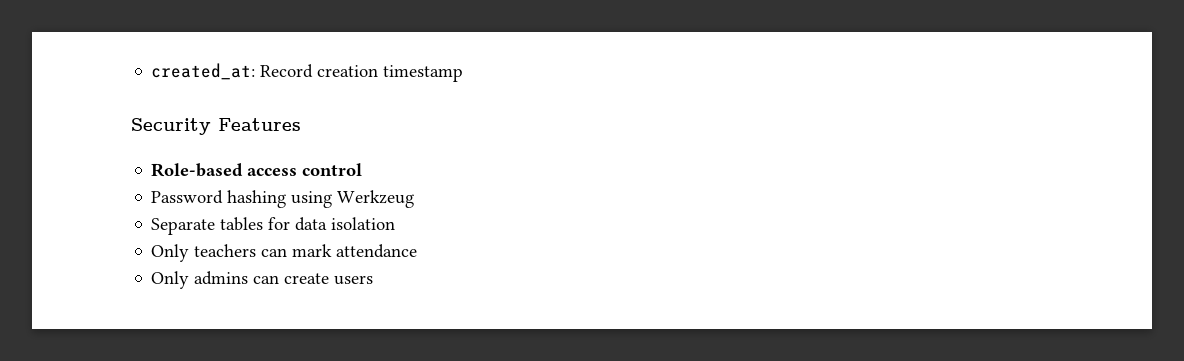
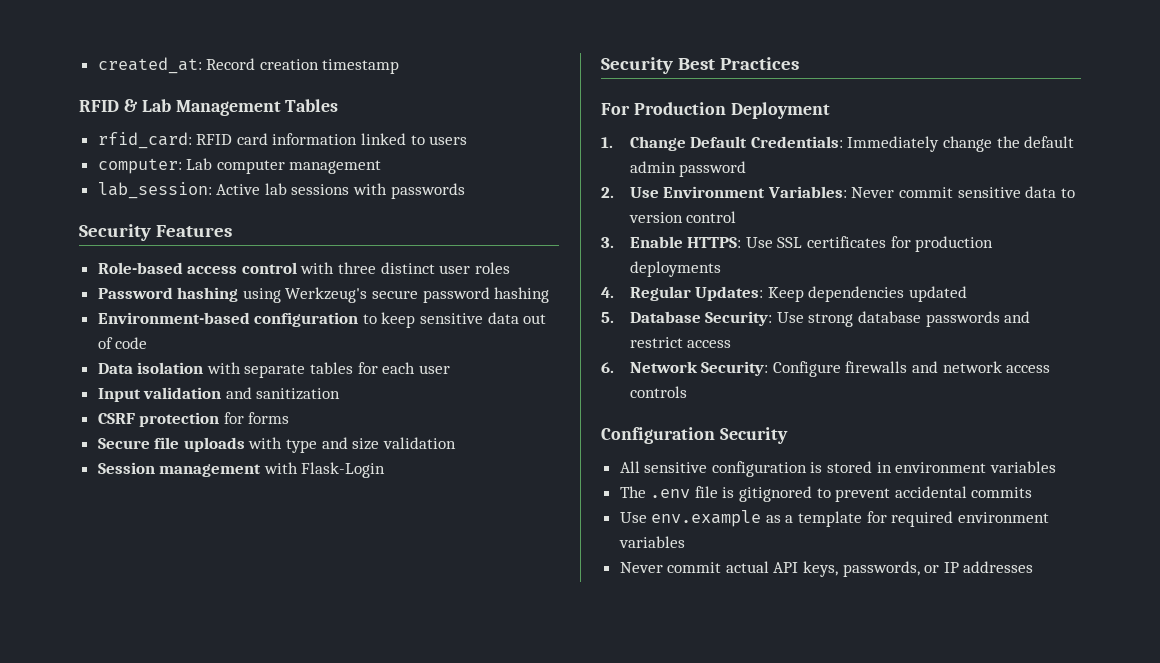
(464, 73) none -> [79,99,339,116] [97,132,468,149] [97,158,382,174] [97,182,465,199] // RFID & Lab Management Tables // rfid_card: RFID card information linked to users // computer: Lab computer management // lab_session: Active lab sessions with passwords
[151,190,415,208] [151,217,396,235] [151,244,418,262] [151,271,374,289] // Password hashing using Werkzeug // Separate tables for data isolation // Only teachers can mark attendance // Only admins can create users -> [300,262,510,274] [97,287,550,303] [97,312,547,328] [97,337,148,349] [97,362,450,378] [97,387,341,402] [97,412,290,427] [97,437,456,453] [97,462,386,478] [601,57,799,74] [601,102,830,119] [601,136,1075,152] [629,161,747,177] [601,186,1075,198] [628,211,737,223] [601,236,994,252] [629,261,721,277] [601,286,968,302] [601,311,1031,327] [629,337,732,348] [601,361,1051,377] [629,386,687,398] [601,427,788,444] [619,461,1056,477] [619,486,1033,502] [619,510,1049,527] [618,536,685,548] [619,561,1034,577] with three distinct user roles // Password hashing using Werkzeug's secure password hashing // Environment-based configuration to keep sensitive data out of code // Data isolation with separate tables for each user // Input validation and sanitization // CSRF protection for forms // Secure file uploads with type and size validation // Session management with Flask-Login // Security Best Practices // For Production Deployment // 1. Change Default Credentials: Immediately change the default admin password // 2. Use Environment Variables: Never commit sensitive data to version control // 3. Enable HTTPS: Use SSL certificates for production deployments // 4. Regular Updates: Keep dependencies updated // 5. Database Security: Use strong database passwords and restrict access // 6. Network Security: Configure firewalls and network access controls // Configuration Security // All sensitive configuration is stored in environment variables // The .env file is gitignored to prevent accidental commits // Use env.example as a template for required environment variables // Never commit actual API keys, passwords, or IP addresses

